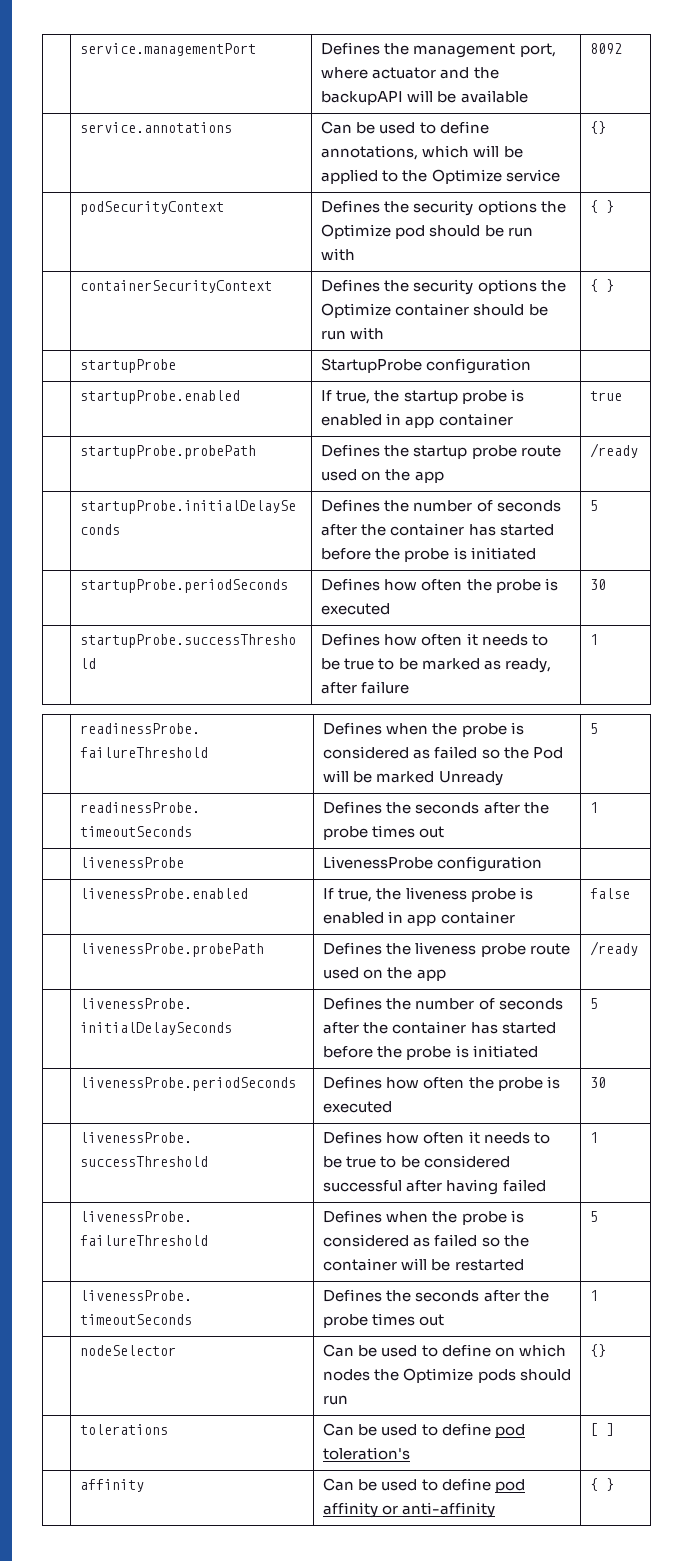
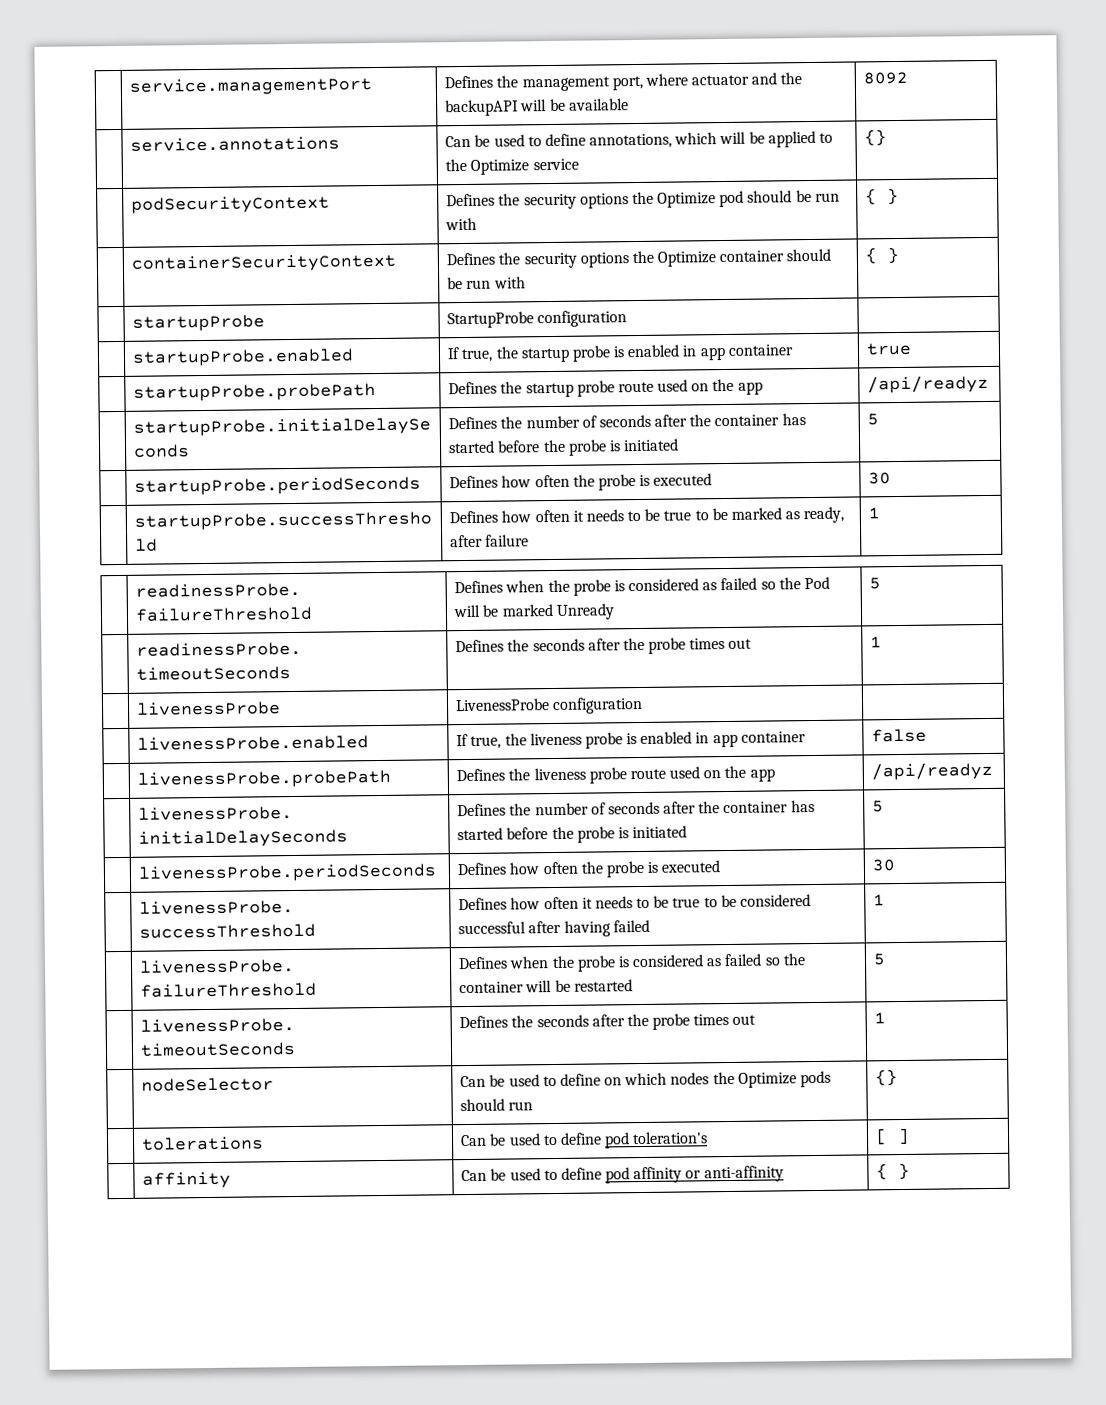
[590,443,639,458] /ready -> [867,374,990,394] /api/readyz
[590,941,639,956] /ready -> [871,761,994,781] /api/readyz

